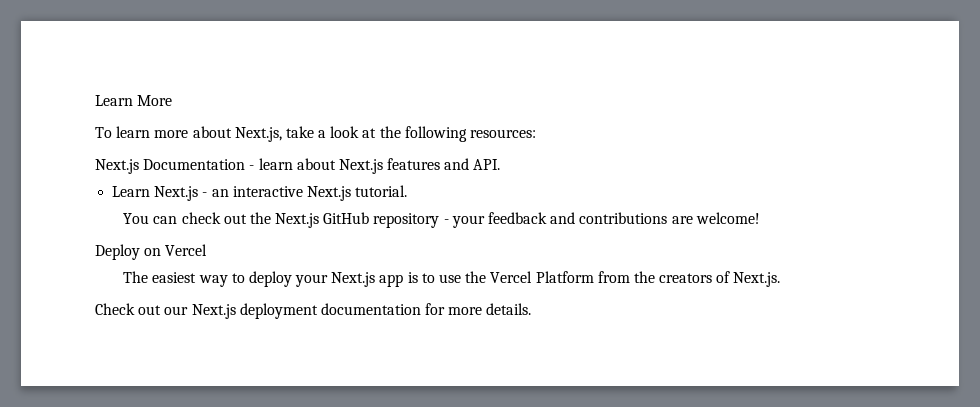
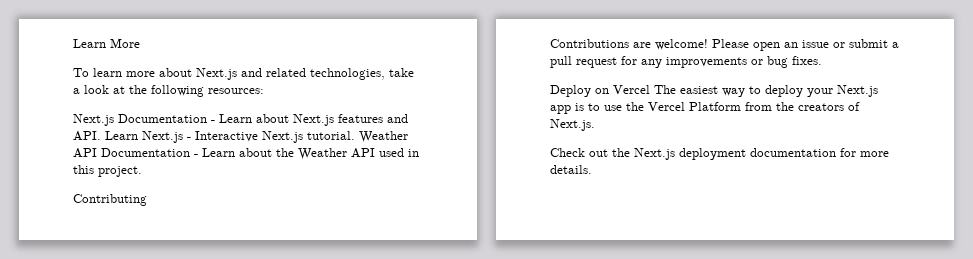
[234,127,282,142] Next.js, -> [196,68,385,80] Next.js and related technologies,
[258,158,293,170] learn -> [219,114,252,123] Learn
(501, 164) // -> (101, 136) none
[211,186,303,197] an interactive -> [195,131,258,142] Interactive
[123,212,760,228] // You can check out the Next.js GitHub repository - your feedback and contributions are welcome! -> [359,131,408,143] [73,148,419,160] [73,165,142,177] [73,194,147,206] [550,39,899,51] [550,56,822,68] Weather API Documentation - Learn about the Weather API used in this project. // Contributing // Contributions are welcome! Please open an issue or submit a pull request for any improvements or bug fixes.
(208, 250) // -> (650, 89) none
[164,306,189,315] our -> [612,148,630,157] the

